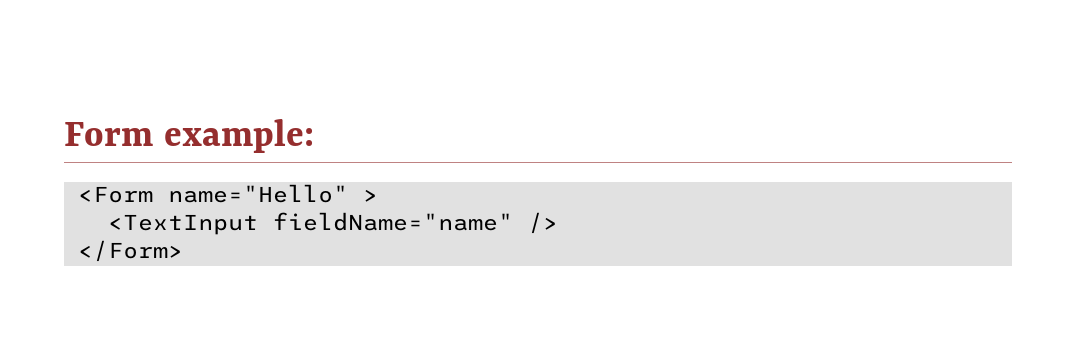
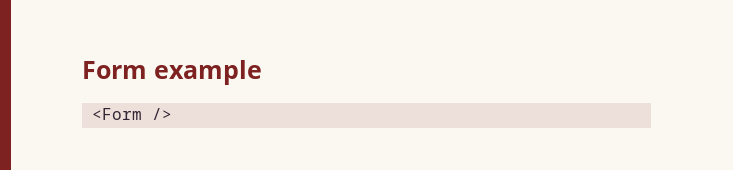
[164,119,315,153] example: -> [154,60,262,85] example
[167,184,378,203] [107,212,513,235] name="Hello" > // <TextInput fieldName="name" -> (142, 114) none
[77,240,183,262] // </Form> -> (172, 114) none

